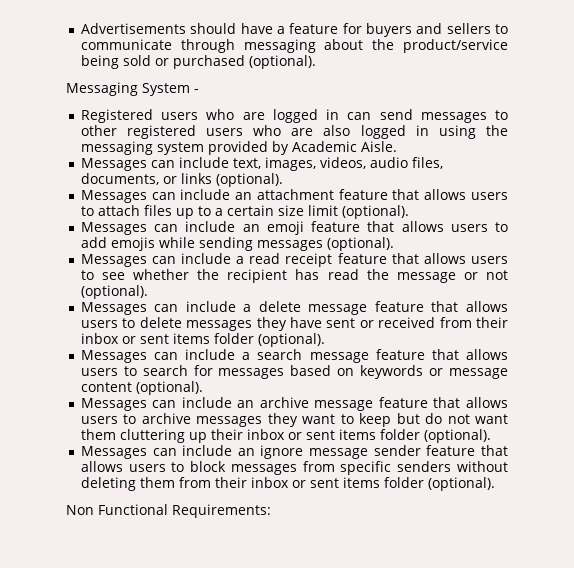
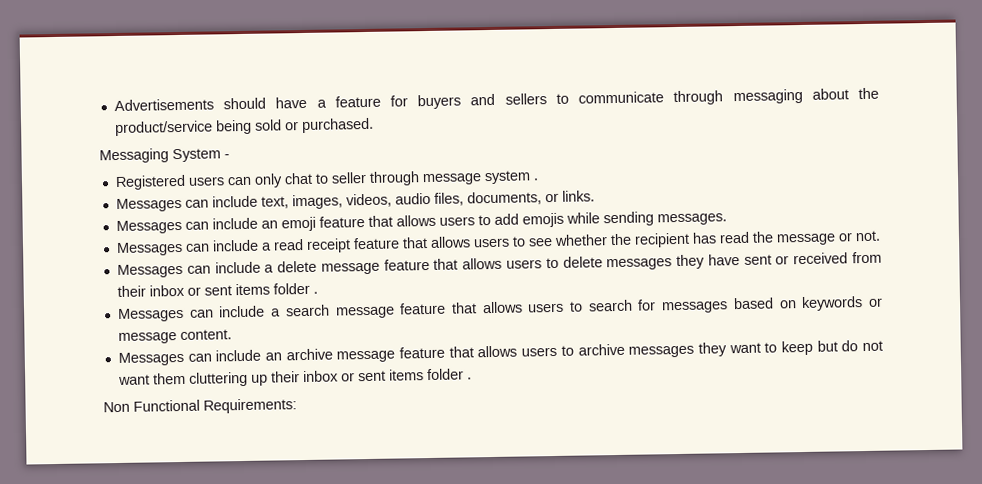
[172,55,316,69] purchased (optional). -> [301,117,374,134] purchased.
[206,109,508,123] [80,125,508,139] [80,141,397,155] who are logged in can send messages to other registered users who are also logged in using the messaging system provided by Academic Aisle. -> [226,170,539,188] can only chat to seller through message system .
[180,173,283,187] [80,189,509,203] [80,205,409,219] links (optional). // Messages can include an attachment feature that allows users to attach files up to a certain size limit (optional). -> [561,190,595,202] links.
[256,237,394,251] messages (optional). -> [656,213,727,226] messages.
[486,270,509,280] [80,285,148,299] not (optional). -> [854,230,881,242] not.
[257,333,325,347] (optional). -> [312,291,318,294] .
[80,381,203,395] content (optional). -> [179,329,232,341] content.
[423,429,491,443] [80,445,509,459] [80,461,509,475] [80,477,495,491] (optional). // Messages can include an ignore message sender feature that allows users to block messages from specific senders without deleting them from their inbox or sent items folder (optional). -> [466,377,472,380] .

